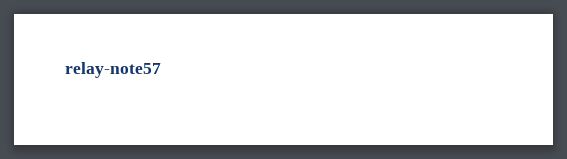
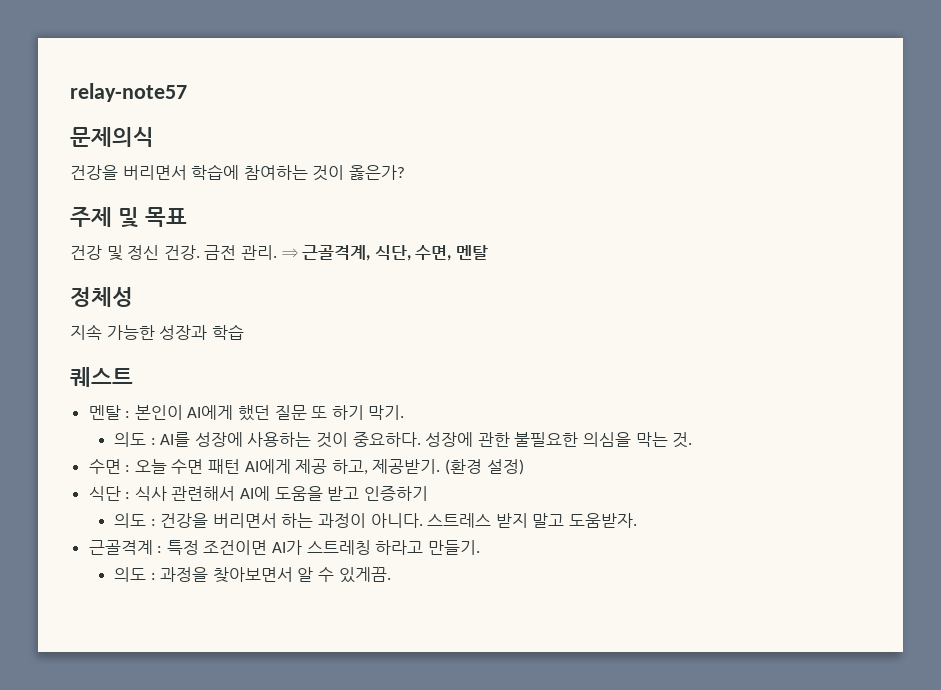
(161, 70) none -> [70,127,154,147] [70,164,405,181] [70,207,187,228] [70,245,488,261] [70,287,133,307] [70,324,244,340] [70,367,133,387] [88,405,405,421] [114,432,693,448] [88,459,524,475] [88,486,428,501] [114,513,637,528] [88,540,480,555] [114,567,391,583] // 문제의식 // 건강을 버리면서 학습에 참여하는 것이 옳은가? // 주제 및 목표 // 건강 및 정신 건강. 금전 관리. ⇒ 근골격계, 식단, 수면, 멘탈 // 정체성 // 지속 가능한 성장과 학습 // 퀘스트 // 멘탈 : 본인이 AI에게 했던 질문 또 하기 막기. // 의도 : AI를 성장에 사용하는 것이 중요하다. 성장에 관한 불필요한 의심을 막는 것. // 수면 : 오늘 수면 패턴 AI에게 제공 하고, 제공받기. (환경 설정) // 식단 : 식사 관련해서 AI에 도움을 받고 인증하기 // 의도 : 건강을 버리면서 하는 과정이 아니다. 스트레스 받지 말고 도움받자. // 근골격계 : 특정 조건이면 AI가 스트레칭 하라고 만들기. // 의도 : 과정을 찾아보면서 알 수 있게끔.

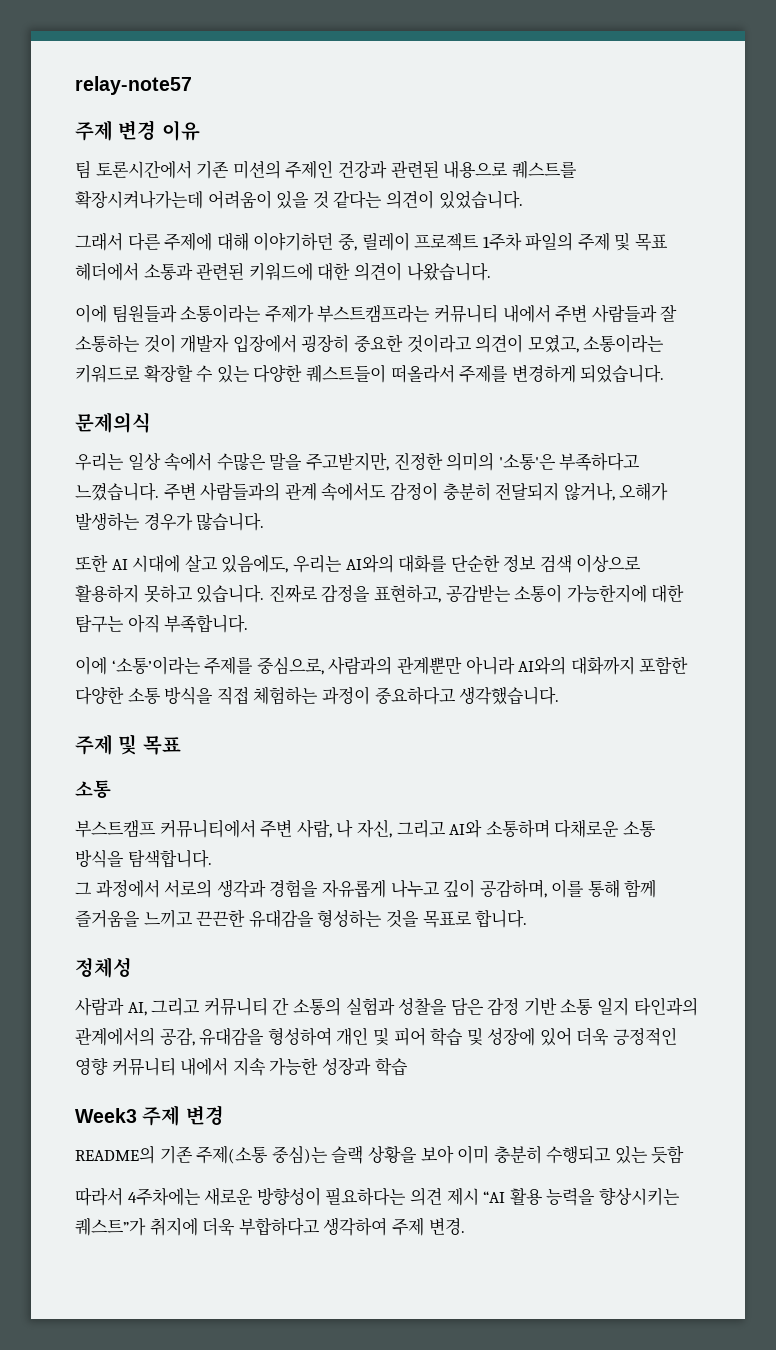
[70,127,154,147] [70,164,405,181] [70,207,187,228] [70,245,488,261] [70,287,133,307] [70,324,244,340] [70,367,133,387] [88,405,405,421] [114,432,693,448] [88,459,524,475] [88,486,428,501] [114,513,637,528] [88,540,480,555] [114,567,391,583] 문제의식 // 건강을 버리면서 학습에 참여하는 것이 옳은가? // 주제 및 목표 // 건강 및 정신 건강. 금전 관리. ⇒ 근골격계, 식단, 수면, 멘탈 // 정체성 // 지속 가능한 성장과 학습 // 퀘스트 // 멘탈 : 본인이 AI에게 했던 질문 또 하기 막기. // 의도 : AI를 성장에 사용하는 것이 중요하다. 성장에 관한 불필요한 의심을 막는 것. // 수면 : 오늘 수면 패턴 AI에게 제공 하고, 제공받기. (환경 설정) // 식단 : 식사 관련해서 AI에 도움을 받고 인증하기 // 의도 : 건강을 버리면서 하는 과정이 아니다. 스트레스 받지 말고 도움받자. // 근골격계 : 특정 조건이면 AI가 스트레칭 하라고 만들기. // 의도 : 과정을 찾아보면서 알 수 있게끔. -> [75,120,200,141] [75,160,577,179] [75,190,523,209] [75,232,669,251] [75,262,491,281] [75,304,678,323] [75,334,665,353] [75,364,665,383] [75,412,151,433] [75,452,641,471] [75,482,669,501] [75,512,265,531] [75,554,642,573] [75,584,685,603] [75,614,249,633] [75,656,689,675] [75,686,560,705] [75,734,181,755] [75,780,111,798] [75,819,656,838] [75,849,212,868] [75,879,657,898] [75,909,528,928] [75,957,132,978] [75,997,698,1016] [75,1027,678,1046] [75,1057,408,1076] [75,1105,224,1126] [75,1145,685,1164] [75,1187,680,1206] [75,1217,465,1236] 주제 변경 이유 // 팀 토론시간에서 기존 미션의 주제인 건강과 관련된 내용으로 퀘스트를 확장시켜나가는데 어려움이 있을 것 같다는 의견이 있었습니다. // 그래서 다른 주제에 대해 이야기하던 중, 릴레이 프로젝트 1주차 파일의 주제 및 목표 헤더에서 소통과 관련된 키워드에 대한 의견이 나왔습니다. // 이에 팀원들과 소통이라는 주제가 부스트캠프라는 커뮤니티 내에서 주변 사람들과 잘 소통하는 것이 개발자 입장에서 굉장히 중요한 것이라고 의견이 모였고, 소통이라는 키워드로 확장할 수 있는 다양한 퀘스트들이 떠올라서 주제를 변경하게 되었습니다. // 문제의식 // 우리는 일상 속에서 수많은 말을 주고받지만, 진정한 의미의 '소통'은 부족하다고 느꼈습니다. 주변 사람들과의 관계 속에서도 감정이 충분히 전달되지 않거나, 오해가 발생하는 경우가 많습니다. // 또한 AI 시대에 살고 있음에도, 우리는 AI와의 대화를 단순한 정보 검색 이상으로 활용하지 못하고 있습니다. 진짜로 감정을 표현하고, 공감받는 소통이 가능한지에 대한 탐구는 아직 부족합니다. // 이에 ‘소통’이라는 주제를 중심으로, 사람과의 관계뿐만 아니라 AI와의 대화까지 포함한 다양한 소통 방식을 직접 체험하는 과정이 중요하다고 생각했습니다. // 주제 및 목표 // 소통 // 부스트캠프 커뮤니티에서 주변 사람, 나 자신, 그리고 AI와 소통하며 다채로운 소통 방식을 탐색합니다. // 그 과정에서 서로의 생각과 경험을 자유롭게 나누고 깊이 공감하며, 이를 통해 함께 즐거움을 느끼고 끈끈한 유대감을 형성하는 것을 목표로 합니다. // 정체성 // 사람과 AI, 그리고 커뮤니티 간 소통의 실험과 성찰을 담은 감정 기반 소통 일지 타인과의 관계에서의 공감, 유대감을 형성하여 개인 및 피어 학습 및 성장에 있어 더욱 긍정적인 영향 커뮤니티 내에서 지속 가능한 성장과 학습 // Week3 주제 변경 // README의 기존 주제(소통 중심)는 슬랙 상황을 보아 이미 충분히 수행되고 있는 듯함 // 따라서 4주차에는 새로운 방향성이 필요하다는 의견 제시 “AI 활용 능력을 향상시키는 퀘스트”가 취지에 더욱 부합하다고 생각하여 주제 변경.

